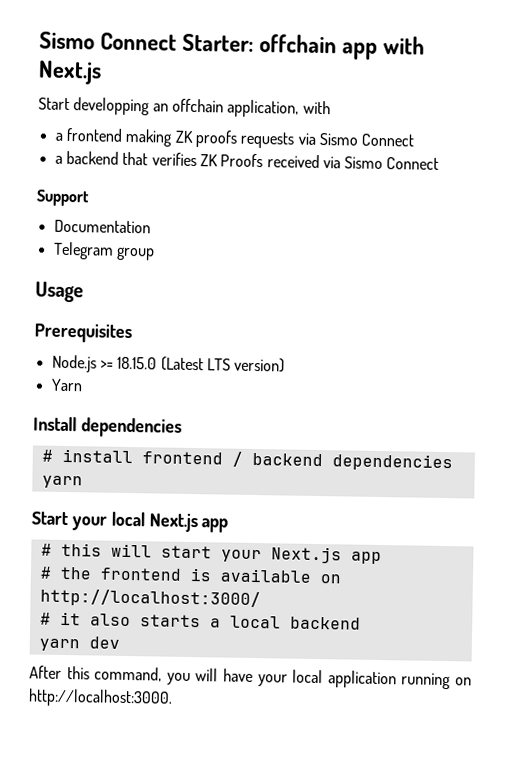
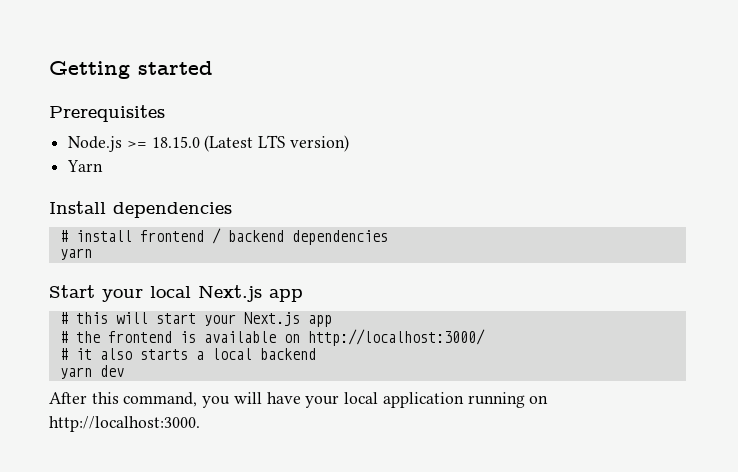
[39,31,426,60] [38,60,102,85] [38,97,331,118] [54,127,415,149] [54,150,440,170] [36,189,90,207] [53,219,151,234] [52,241,155,261] [35,281,84,303] Sismo Connect Starter: offchain app with Next.js // Start developping an offchain application, with // a frontend making ZK proofs requests via Sismo Connect // a backend that verifies ZK Proofs received via Sismo Connect // Support // Documentation // Telegram group // Usage -> [49,61,213,79] Getting started

